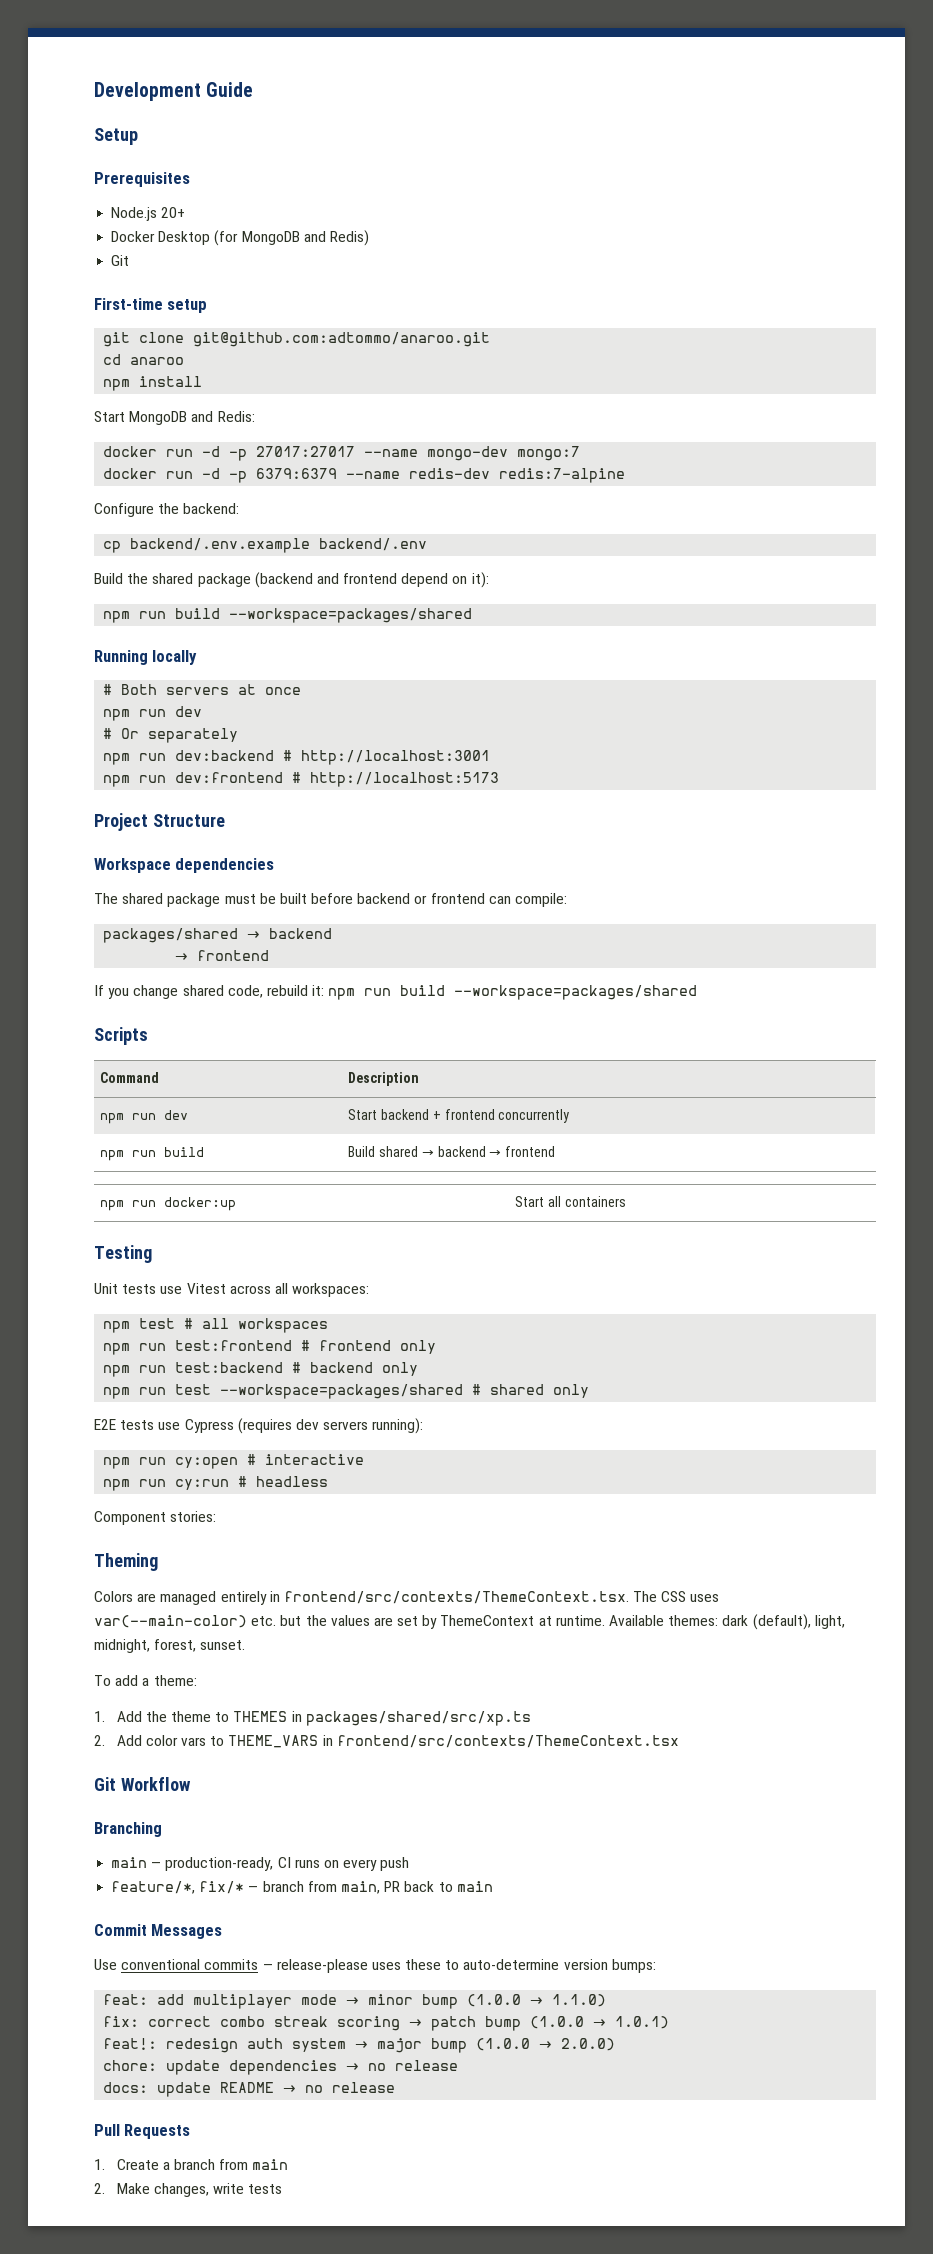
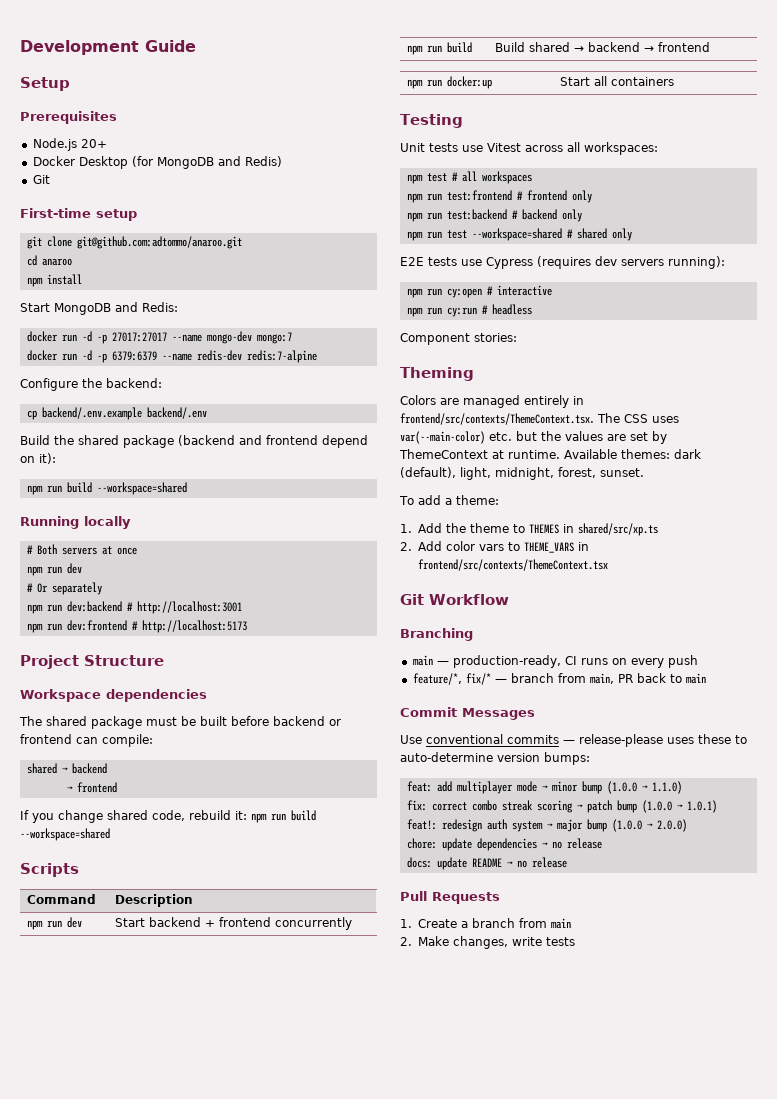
[229,608,473,623] --workspace=packages/shared -> [96,482,187,495] --workspace=shared
[103,928,239,943] packages/shared -> [26,763,57,774] shared
[454,985,698,1000] --workspace=packages/shared -> [20,828,110,841] --workspace=shared
[220,1384,464,1399] --workspace=packages/shared -> [471,228,562,241] --workspace=shared
[305,1711,531,1726] packages/shared/src/xp.ts -> [577,523,658,536] shared/src/xp.ts

